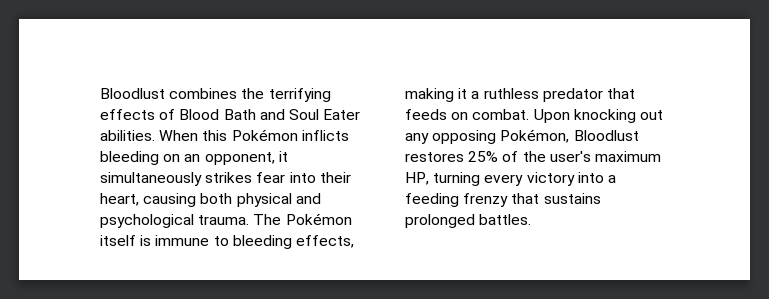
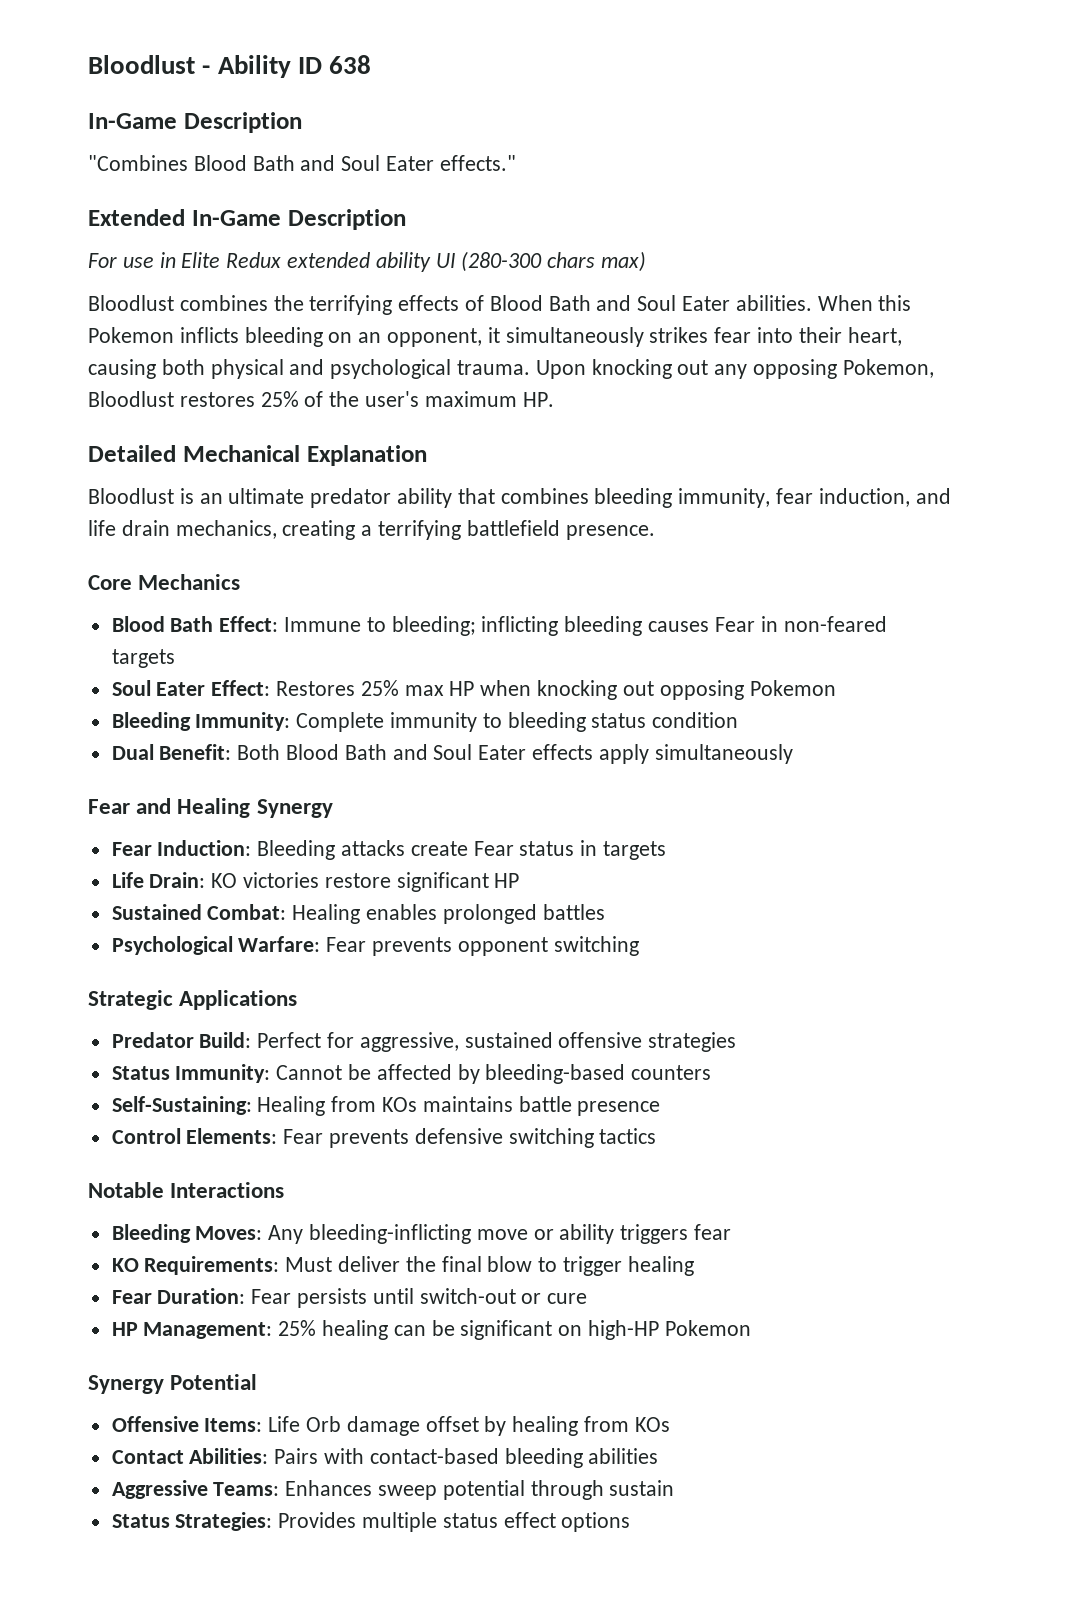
[100,88,165,99] Bloodlust -> [88,55,372,78] [88,112,302,133] [88,155,516,171] [88,209,406,230] [88,251,647,272] [88,295,174,311] Bloodlust - Ability ID 638 // In-Game Description // "Combines Blood Bath and Soul Eater effects." // Extended In-Game Description // For use in Elite Redux extended ability UI (280-300 chars max) // Bloodlust
[231,129,298,141] Pokémon -> [88,327,174,343] Pokemon
[253,213,352,225] [100,235,354,249] [405,88,635,102] [405,109,530,120] The Pokémon itself is immune to bleeding effects, making it a ruthless predator that feeds on combat. -> (531, 367) none
[500,129,570,143] Pokémon, -> [842,359,934,378] Pokemon,
[405,172,616,186] [405,193,601,207] [405,214,532,228] HP, turning every victory into a feeding frenzy that sustains prolonged battles. -> [522,392,554,407] [88,445,427,466] [88,488,951,508] [88,520,655,540] [88,574,241,590] [111,616,887,636] [111,649,175,668] [111,680,836,700] [111,712,739,732] [111,744,793,764] [88,798,333,818] [111,840,667,860] [111,872,520,892] [111,904,605,924] [111,936,639,956] [88,990,298,1010] [111,1032,737,1052] [111,1064,712,1084] [111,1096,661,1116] [111,1128,657,1148] [88,1182,285,1198] [111,1224,732,1244] [111,1256,694,1276] [111,1288,588,1308] [111,1320,751,1340] [88,1374,258,1394] [111,1416,670,1436] [111,1448,659,1468] [111,1480,675,1500] [111,1512,631,1532] HP. // Detailed Mechanical Explanation // Bloodlust is an ultimate predator ability that combines bleeding immunity, fear induction, and life drain mechanics, creating a terrifying battlefield presence. // Core Mechanics // Blood Bath Effect: Immune to bleeding; inflicting bleeding causes Fear in non-feared targets // Soul Eater Effect: Restores 25% max HP when knocking out opposing Pokemon // Bleeding Immunity: Complete immunity to bleeding status condition // Dual Benefit: Both Blood Bath and Soul Eater effects apply simultaneously // Fear and Healing Synergy // Fear Induction: Bleeding attacks create Fear status in targets // Life Drain: KO victories restore significant HP // Sustained Combat: Healing enables prolonged battles // Psychological Warfare: Fear prevents opponent switching // Strategic Applications // Predator Build: Perfect for aggressive, sustained offensive strategies // Status Immunity: Cannot be affected by bleeding-based counters // Self-Sustaining: Healing from KOs maintains battle presence // Control Elements: Fear prevents defensive switching tactics // Notable Interactions // Bleeding Moves: Any bleeding-inflicting move or ability triggers fear // KO Requirements: Must deliver the final blow to trigger healing // Fear Duration: Fear persists until switch-out or cure // HP Management: 25% healing can be significant on high-HP Pokemon // Synergy Potential // Offensive Items: Life Orb damage offset by healing from KOs // Contact Abilities: Pairs with contact-based bleeding abilities // Aggressive Teams: Enhances sweep potential through sustain // Status Strategies: Provides multiple status effect options

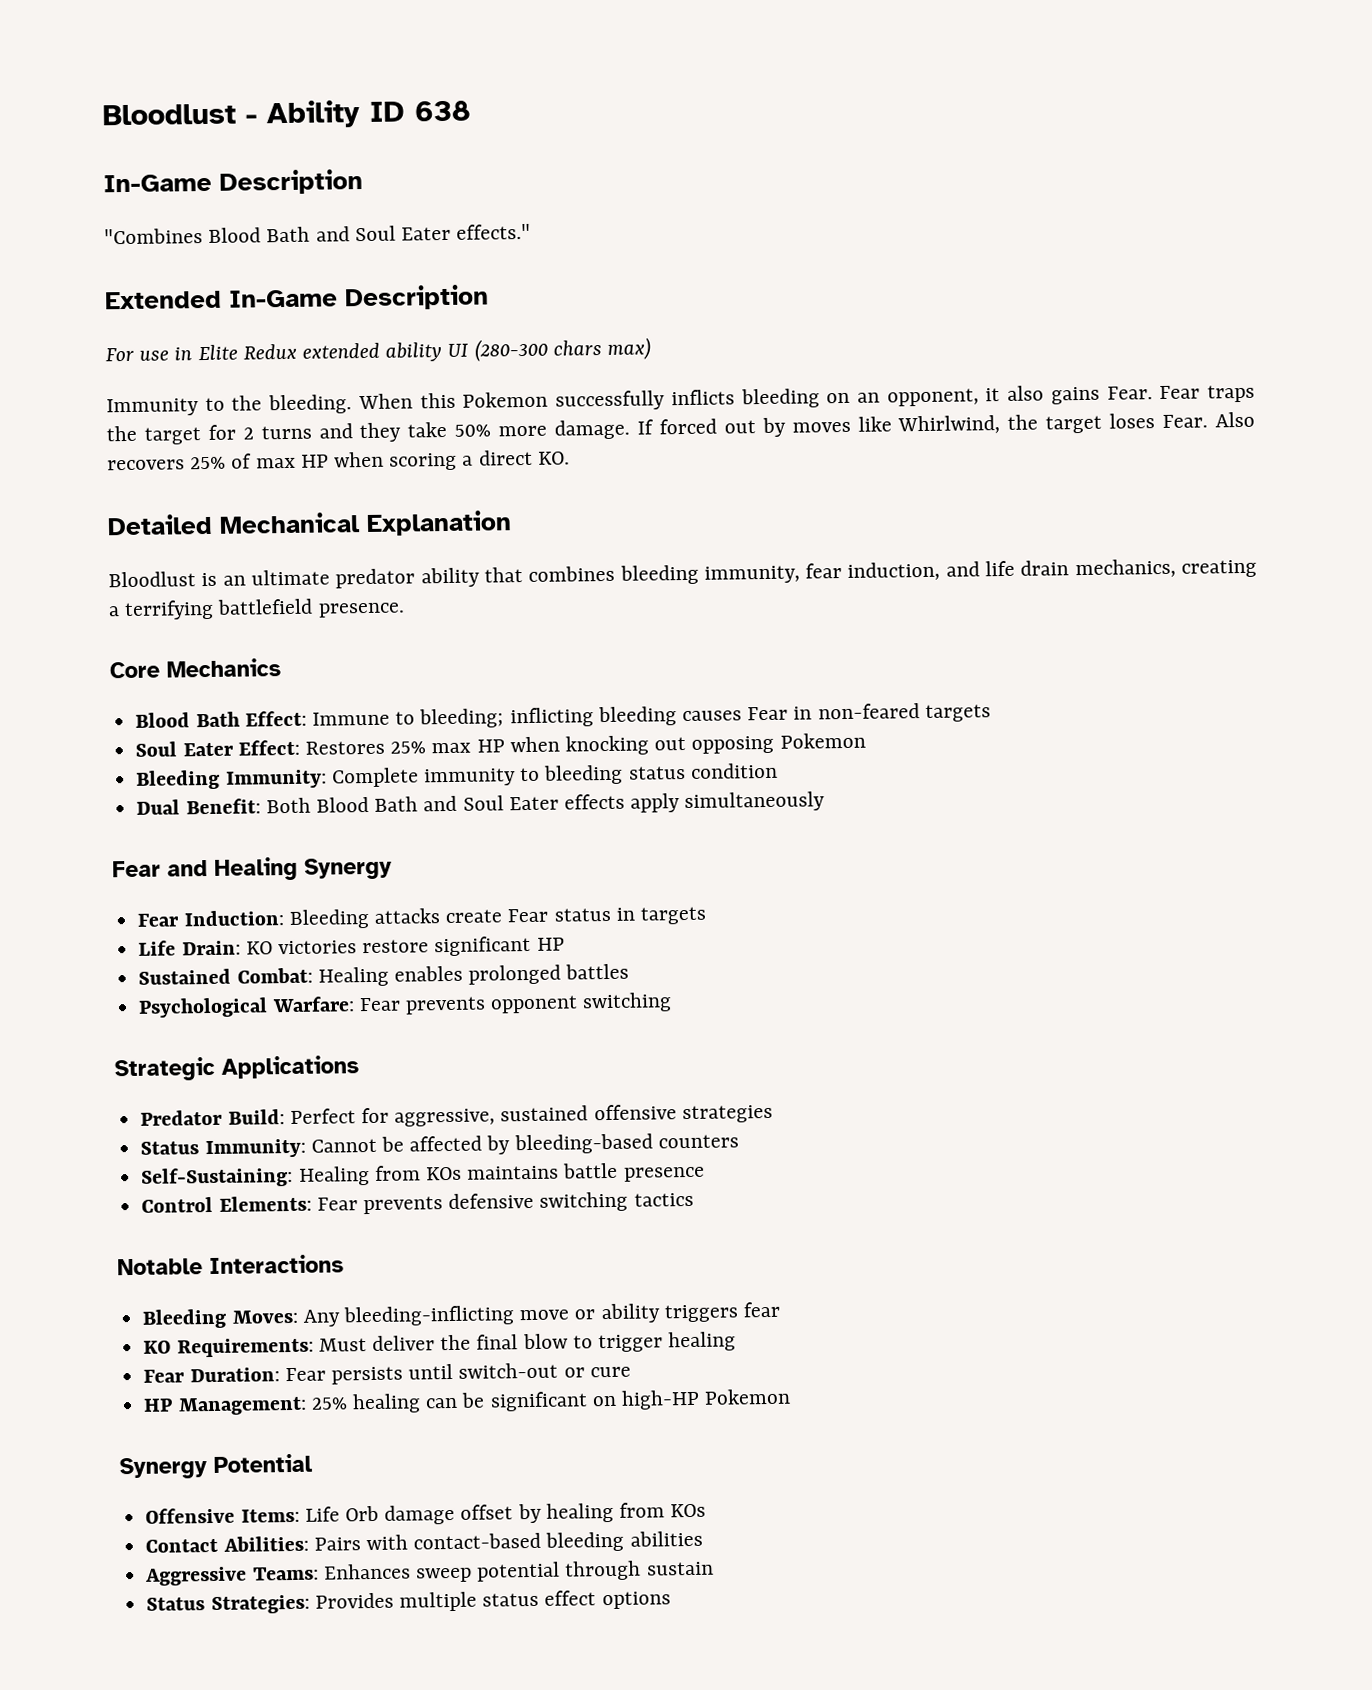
[88,295,812,315] Bloodlust combines the terrifying effects of Blood Bath and Soul Eater abilities. -> [106,394,353,417] Immunity to the bleeding.
(174, 335) none -> [555,390,666,411] successfully
[505,327,902,347] [88,359,934,379] [88,391,554,407] simultaneously strikes fear into their heart, causing both physical and psychological trauma. Upon knocking out any opposing Pokemon, Bloodlust restores 25% of the user's maximum HP. -> [1007,384,1255,405] [106,411,1255,445] [107,449,570,471] also gains Fear. Fear traps the target for 2 turns and they take 50% more damage. If forced out by moves like Whirlwind, the target loses Fear. Also recovers 25% of max HP when scoring a direct KO.

